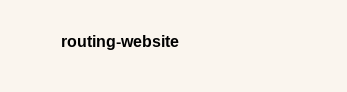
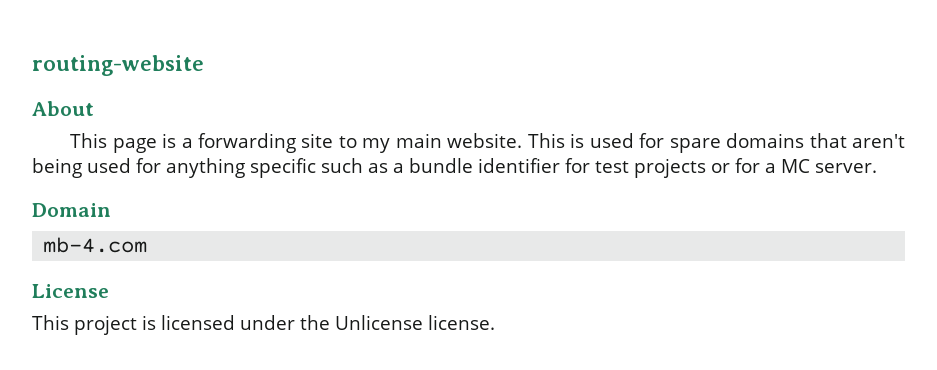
(179, 42) none -> [32,101,94,116] [70,133,906,153] [32,158,877,178] [32,203,111,217] [43,237,148,253] [32,284,109,298] [32,315,495,335] // About // This page is a forwarding site to my main website. This is used for spare domains that aren't being used for anything specific such as a bundle identifier for test projects or for a MC server. // Domain // mb-4.com // License // This project is licensed under the Unlicense license.

